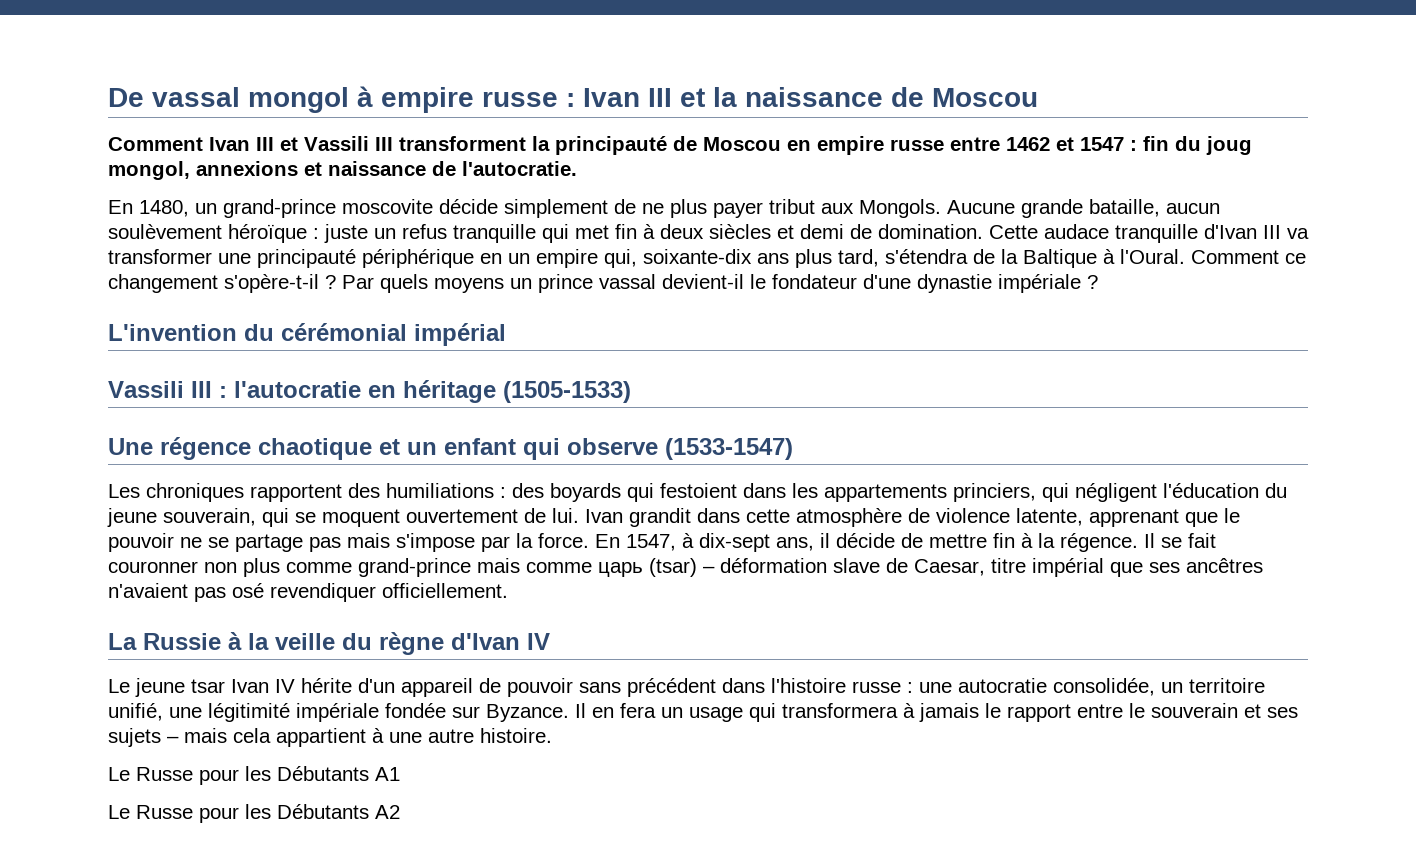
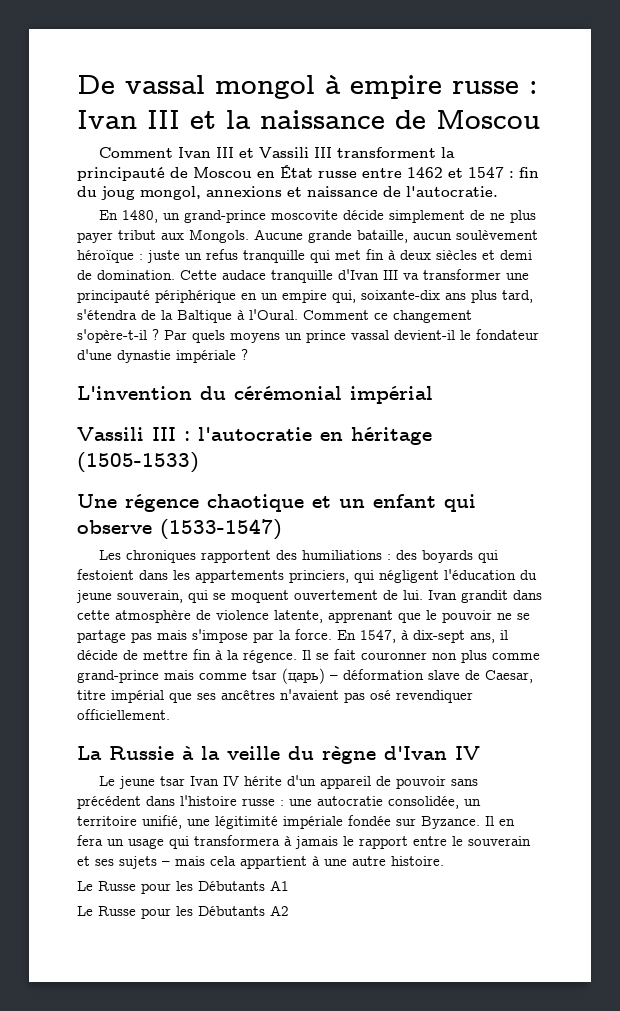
[817,136,884,155] empire -> [280,165,313,178] État
[598,558,697,577] царь (tsar) -> [252,668,325,684] tsar (царь)

